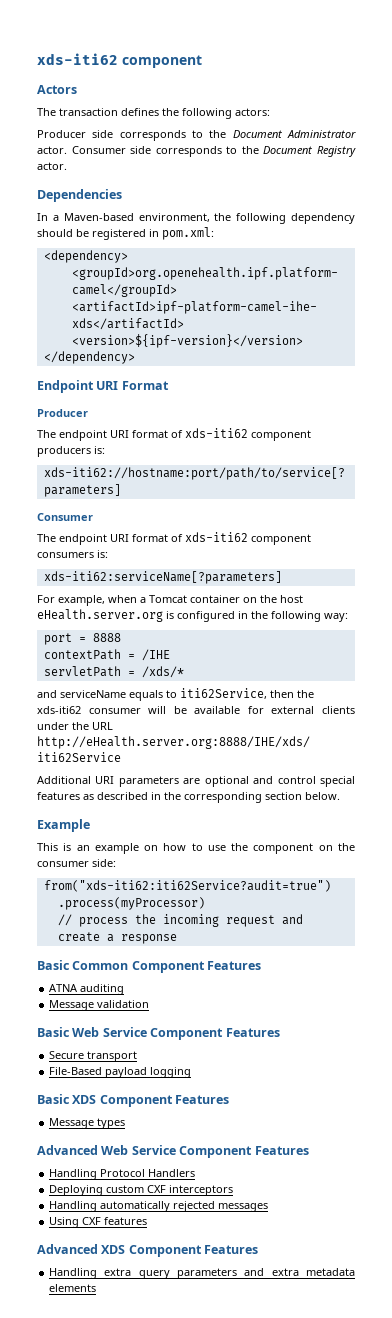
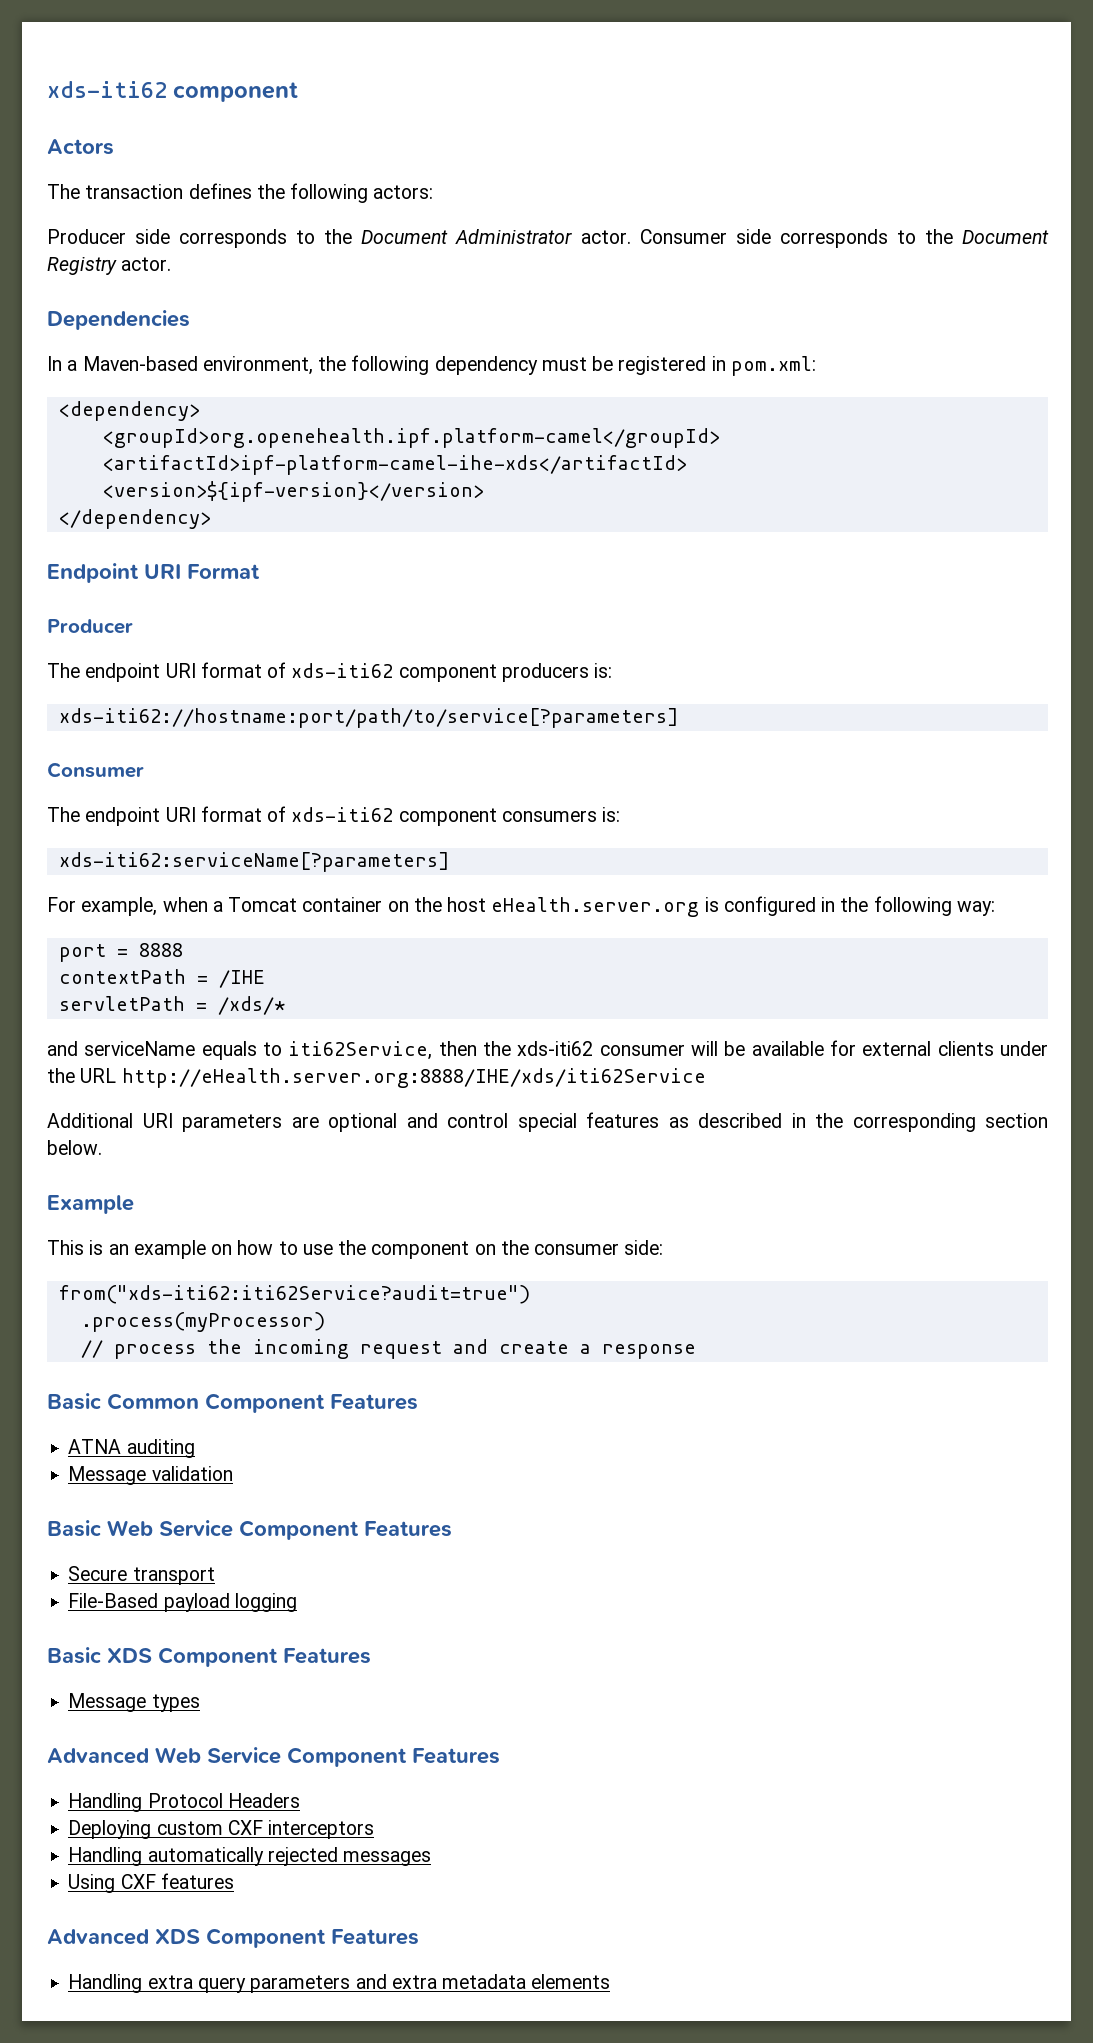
[37,229,73,237] should -> [541,357,587,371] must
[148,1169,196,1177] Handlers -> [227,1793,300,1808] Headers

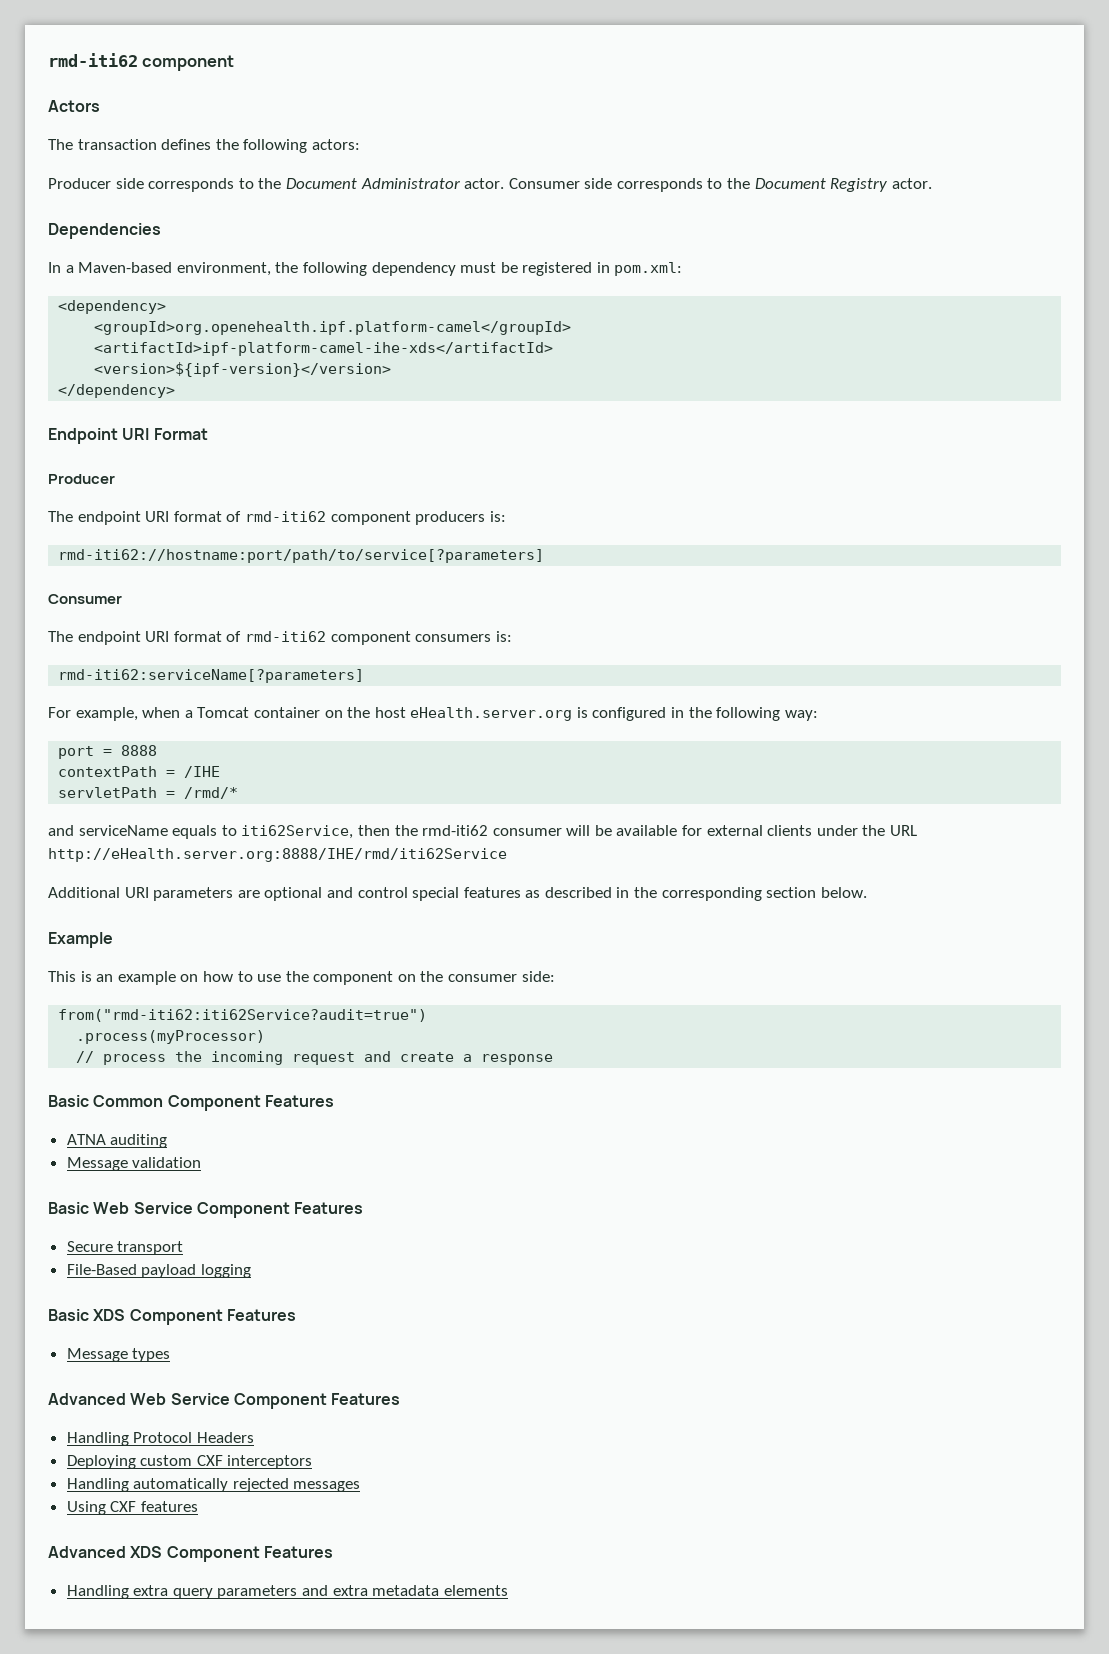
[47,81,167,98] xds-iti62 -> [48,53,138,67] rmd-iti62
[291,663,394,678] xds-iti62 -> [244,511,326,522] rmd-iti62
[58,708,679,728] xds-iti62://hostname:port/path/to/service[?parameters] -> [58,549,545,563] rmd-iti62://hostname:port/path/to/service[?parameters]
[291,807,394,822] xds-iti62 -> [244,631,326,642] rmd-iti62
[58,852,450,872] xds-iti62:serviceName[?parameters] -> [58,669,365,683] rmd-iti62:serviceName[?parameters]
[217,996,285,1015] /xds/* -> [184,787,239,799] /rmd/*
[517,1041,594,1056] xds-iti62 -> [422,825,489,836] rmd-iti62
[121,1068,706,1088] http://eHealth.server.org:8888/IHE/xds/iti62Service -> [48,848,507,862] http://eHealth.server.org:8888/IHE/rmd/iti62Service
[58,1285,530,1304] from("xds-iti62:iti62Service?audit=true") -> [58,1009,428,1022] from("rmd-iti62:iti62Service?audit=true")

